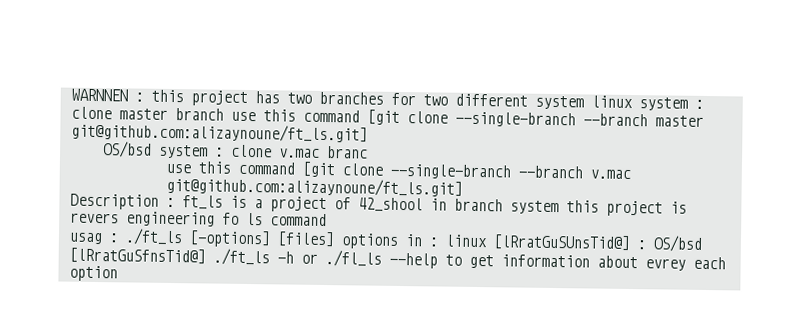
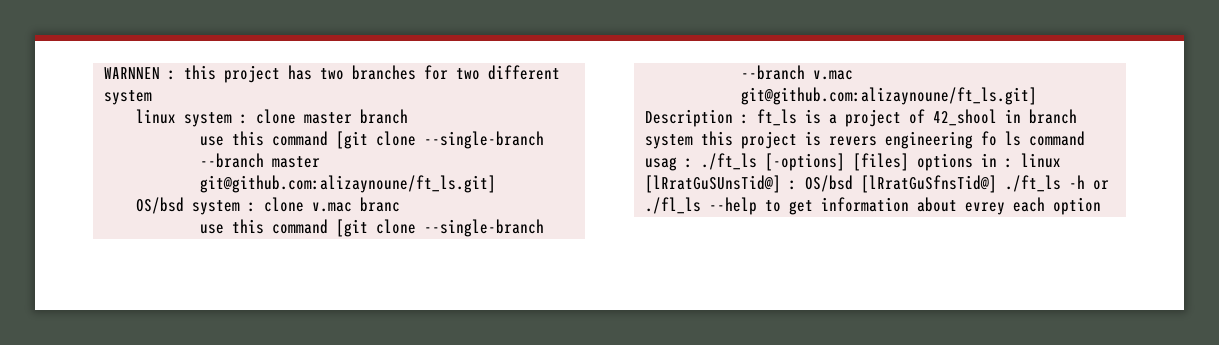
(584, 102) none -> (152, 97) //
(224, 114) none -> (408, 116) //

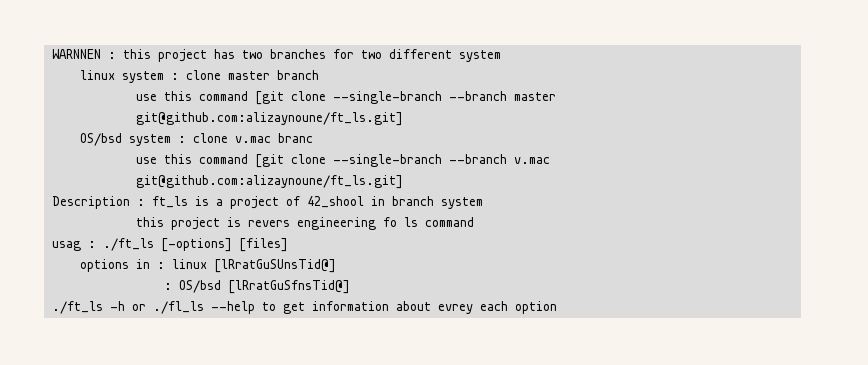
(693, 141) none -> (483, 203) //
(909, 162) none -> (288, 245) //
(781, 184) none -> (336, 266) //
(997, 184) none -> (350, 287) //

